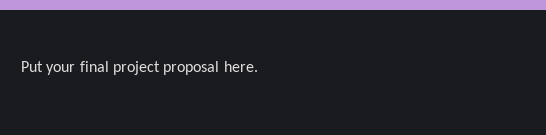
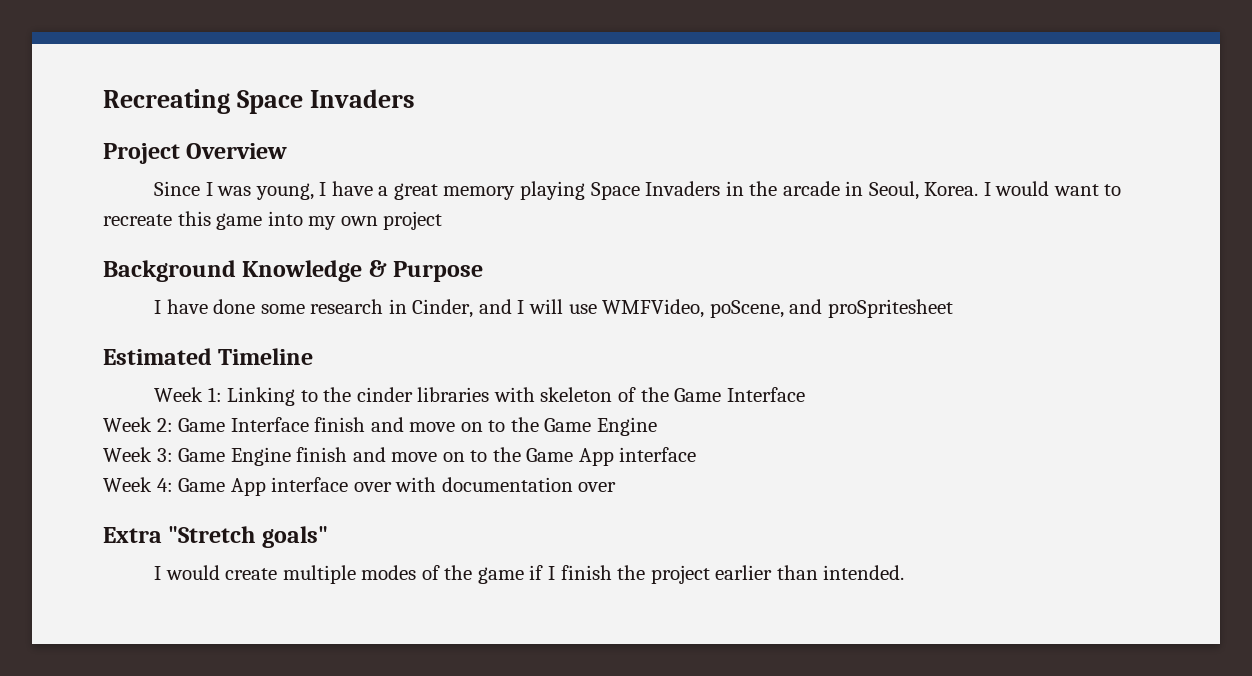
[21,61,258,75] Put your final project proposal here. -> [103,89,416,114] [103,143,288,164] [154,181,1122,200] [103,211,443,230] [103,260,484,282] [154,299,953,318] [103,348,314,365] [154,387,805,406] [103,417,657,436] [103,447,697,466] [103,477,617,496] [103,526,328,548] [154,565,905,584] Recreating Space Invaders // Project Overview // Since I was young, I have a great memory playing Space Invaders in the arcade in Seoul, Korea. I would want to recreate this game into my own project // Background Knowledge & Purpose // I have done some research in Cinder, and I will use WMFVideo, poScene, and proSpritesheet // Estimated Timeline // Week 1: Linking to the cinder libraries with skeleton of the Game Interface // Week 2: Game Interface finish and move on to the Game Engine // Week 3: Game Engine finish and move on to the Game App interface // Week 4: Game App interface over with documentation over // Extra "Stretch goals" // I would create multiple modes of the game if I finish the project earlier than intended.

